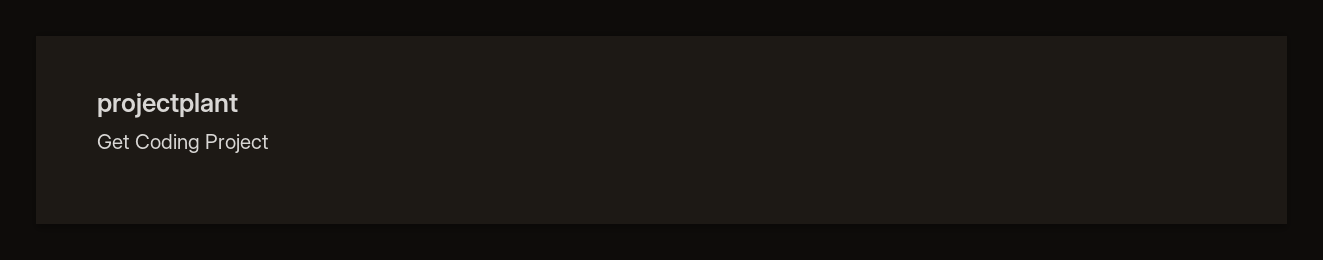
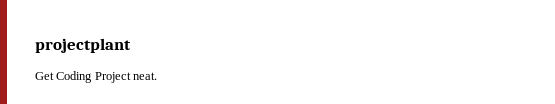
(269, 143) none -> [133,72,158,80] neat.

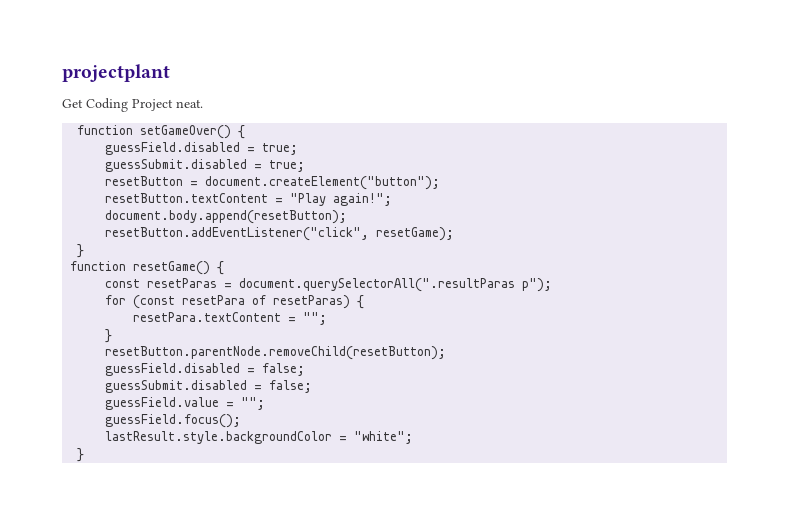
(158, 76) none -> [77,125,246,139] [105,142,299,155] [105,159,306,172] [105,176,441,190] [105,193,393,206] [105,210,348,224] [105,227,455,241] [77,244,85,258] [70,261,225,275] [105,278,553,292] [105,295,365,309] [133,312,328,325] [105,329,113,343] [105,346,447,360] [105,363,306,376] [105,380,313,393] [105,397,266,410] [105,414,242,428] [105,431,414,444] [77,448,85,462] // function setGameOver() { // guessField.disabled = true; // guessSubmit.disabled = true; // resetButton = document.createElement("button"); // resetButton.textContent = "Play again!"; // document.body.append(resetButton); // resetButton.addEventListener("click", resetGame); // } // function resetGame() { // const resetParas = document.querySelectorAll(".resultParas p"); // for (const resetPara of resetParas) { // resetPara.textContent = ""; // } // resetButton.parentNode.removeChild(resetButton); // guessField.disabled = false; // guessSubmit.disabled = false; // guessField.value = ""; // guessField.focus(); // lastResult.style.backgroundColor = "white"; // }

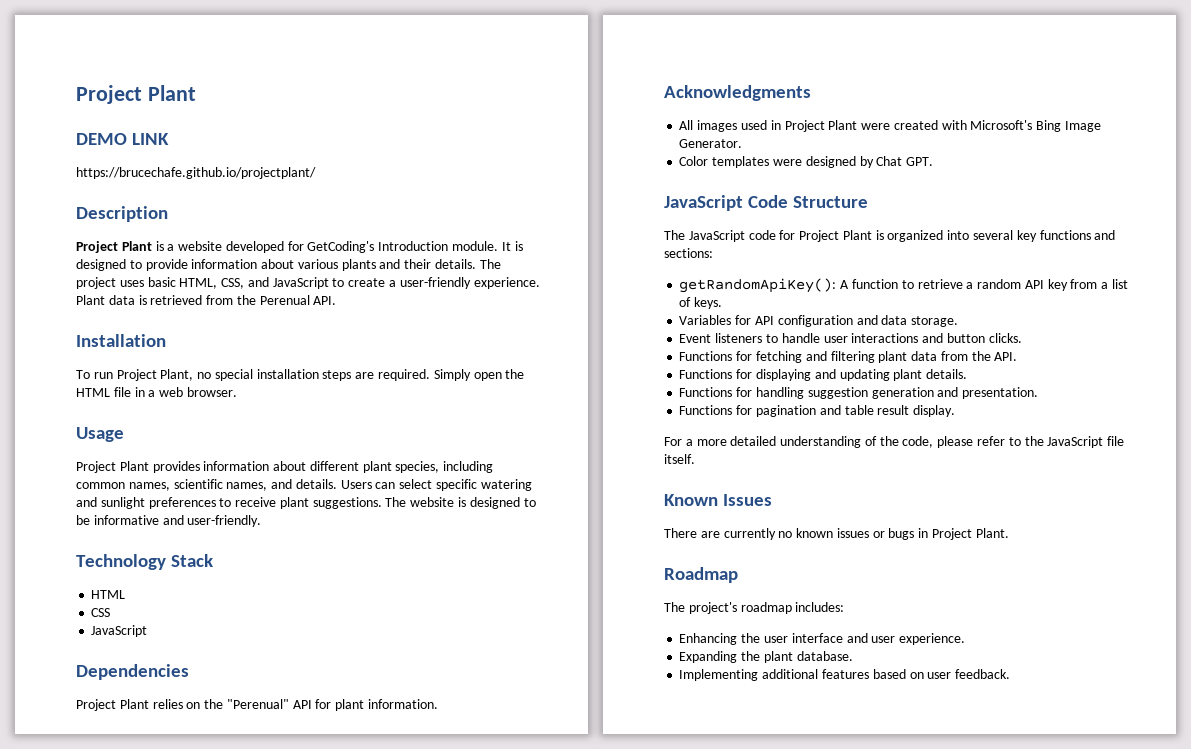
[62,64,170,82] [62,98,203,112] [77,125,246,139] [105,142,299,155] [105,159,306,172] [105,176,441,190] [105,193,393,206] [105,210,348,224] [105,227,455,241] [77,244,85,258] [70,261,225,275] [105,278,553,292] [105,295,365,309] [133,312,328,325] [105,329,113,343] [105,346,447,360] [105,363,306,376] [105,380,313,393] [105,397,266,410] [105,414,242,428] [105,431,414,444] [77,448,85,462] projectplant // Get Coding Project neat. // function setGameOver() { // guessField.disabled = true; // guessSubmit.disabled = true; // resetButton = document.createElement("button"); // resetButton.textContent = "Play again!"; // document.body.append(resetButton); // resetButton.addEventListener("click", resetGame); // } // function resetGame() { // const resetParas = document.querySelectorAll(".resultParas p"); // for (const resetPara of resetParas) { // resetPara.textContent = ""; // } // resetButton.parentNode.removeChild(resetButton); // guessField.disabled = false; // guessSubmit.disabled = false; // guessField.value = ""; // guessField.focus(); // lastResult.style.backgroundColor = "white"; // } -> [76,85,196,104] [76,133,170,145] [76,167,316,179] [76,206,168,222] [76,241,523,253] [76,259,501,271] [76,277,540,289] [76,295,337,305] [76,334,166,347] [76,369,525,381] [76,387,237,397] [76,427,124,442] [76,461,494,473] [76,479,532,491] [76,497,536,509] [76,515,262,527] [76,554,214,570] [91,590,126,599] [91,608,111,617] [91,625,148,637] [76,664,189,680] [76,699,439,711] [664,85,811,101] [679,120,1101,132] [679,139,743,148] [679,156,934,168] [664,195,869,211] [664,230,1116,242] [664,248,713,258] [679,278,1128,293] [679,297,723,309] [679,315,959,327] [679,333,1022,343] [679,351,1018,363] [679,369,968,381] [679,387,1039,399] [679,405,956,417] [664,436,1125,448] [664,454,695,464] [664,494,773,506] [664,528,1009,540] [664,567,738,583] [664,602,845,614] [679,633,966,645] [679,651,853,663] [679,669,1011,681] Project Plant // DEMO LINK // https://brucechafe.github.io/projectplant/ // Description // Project Plant is a website developed for GetCoding's Introduction module. It is designed to provide information about various plants and their details. The project uses basic HTML, CSS, and JavaScript to create a user-friendly experience. Plant data is retrieved from the Perenual API. // Installation // To run Project Plant, no special installation steps are required. Simply open the HTML file in a web browser. // Usage // Project Plant provides information about different plant species, including common names, scientific names, and details. Users can select specific watering and sunlight preferences to receive plant suggestions. The website is designed to be informative and user-friendly. // Technology Stack // HTML // CSS // JavaScript // Dependencies // Project Plant relies on the "Perenual" API for plant information. // Acknowledgments // All images used in Project Plant were created with Microsoft's Bing Image Generator. // Color templates were designed by Chat GPT. // JavaScript Code Structure // The JavaScript code for Project Plant is organized into several key functions and sections: // getRandomApiKey(): A function to retrieve a random API key from a list of keys. // Variables for API configuration and data storage. // Event listeners to handle user interactions and button clicks. // Functions for fetching and filtering plant data from the API. // Functions for displaying and updating plant details. // Functions for handling suggestion generation and presentation. // Functions for pagination and table result display. // For a more detailed understanding of the code, please refer to the JavaScript file itself. // Known Issues // There are currently no known issues or bugs in Project Plant. // Roadmap // The project's roadmap includes: // Enhancing the user interface and user experience. // Expanding the plant database. // Implementing additional features based on user feedback.

